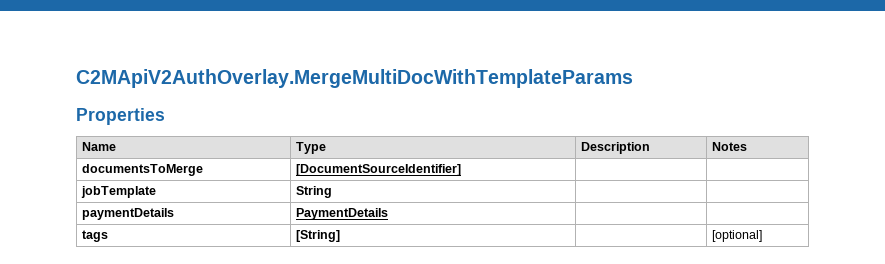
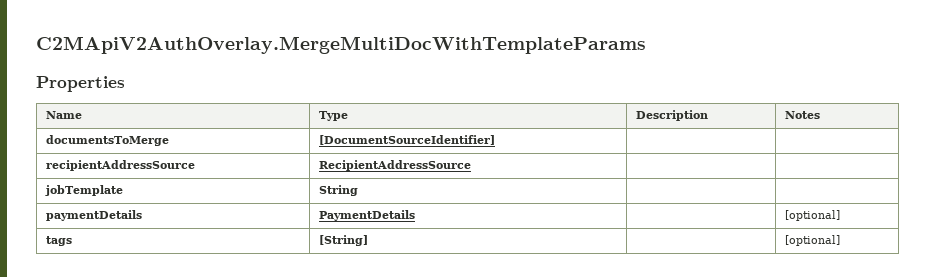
(462, 170) none -> [45,160,195,171] [318,160,471,171] // recipientAddressSource | RecipientAddressSource | |
(389, 214) none -> [784,210,840,221] [optional]

